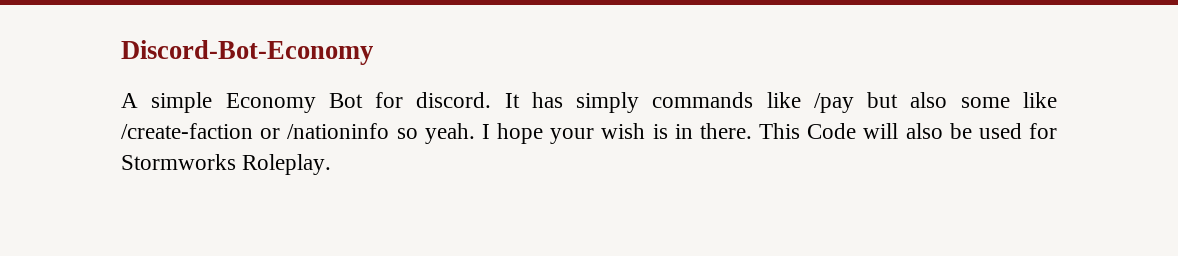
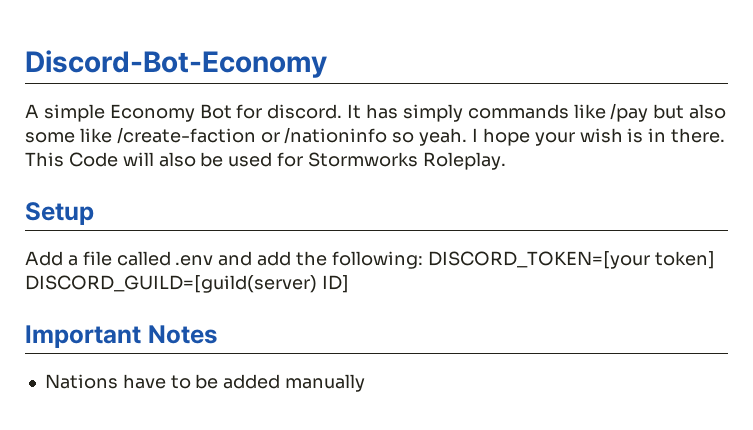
(332, 164) none -> [25,202,94,225] [25,251,715,269] [25,275,349,293] [25,325,217,348] [44,374,366,392] // Setup // Add a file called .env and add the following: DISCORD_TOKEN=[your token] DISCORD_GUILD=[guild(server) ID] // Important Notes // Nations have to be added manually

